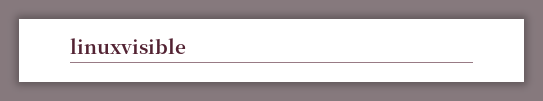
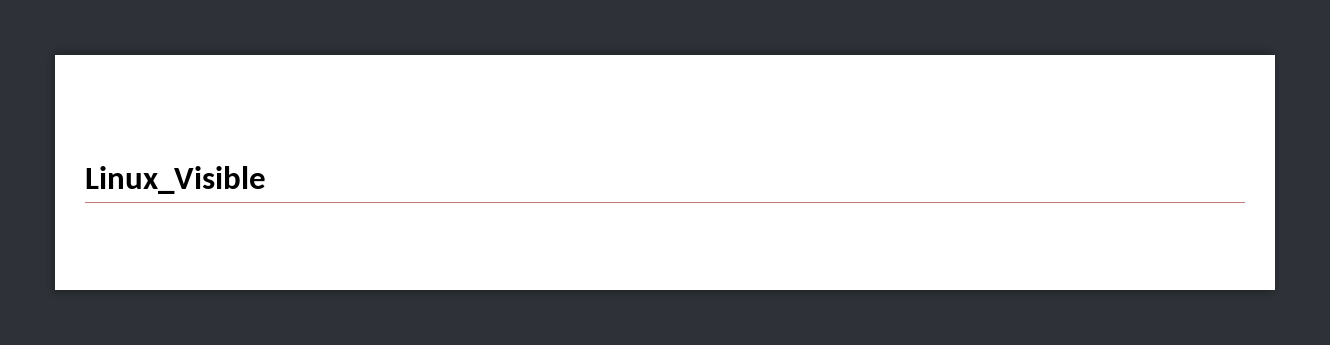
[70,38,186,54] linuxvisible -> [85,166,266,194] Linux_Visible

